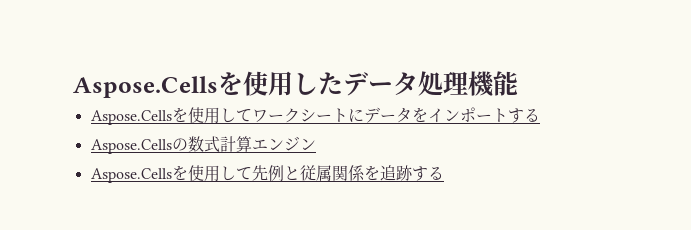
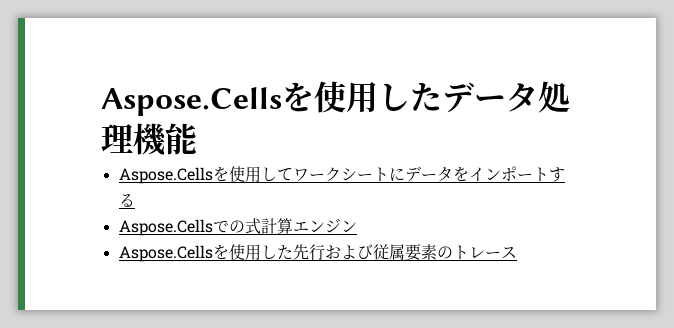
[171,136,204,152] の数 -> [212,220,245,233] での
[235,165,444,181] て先例と従属関係を追跡する -> [276,244,517,261] た先行および従属要素のトレース

